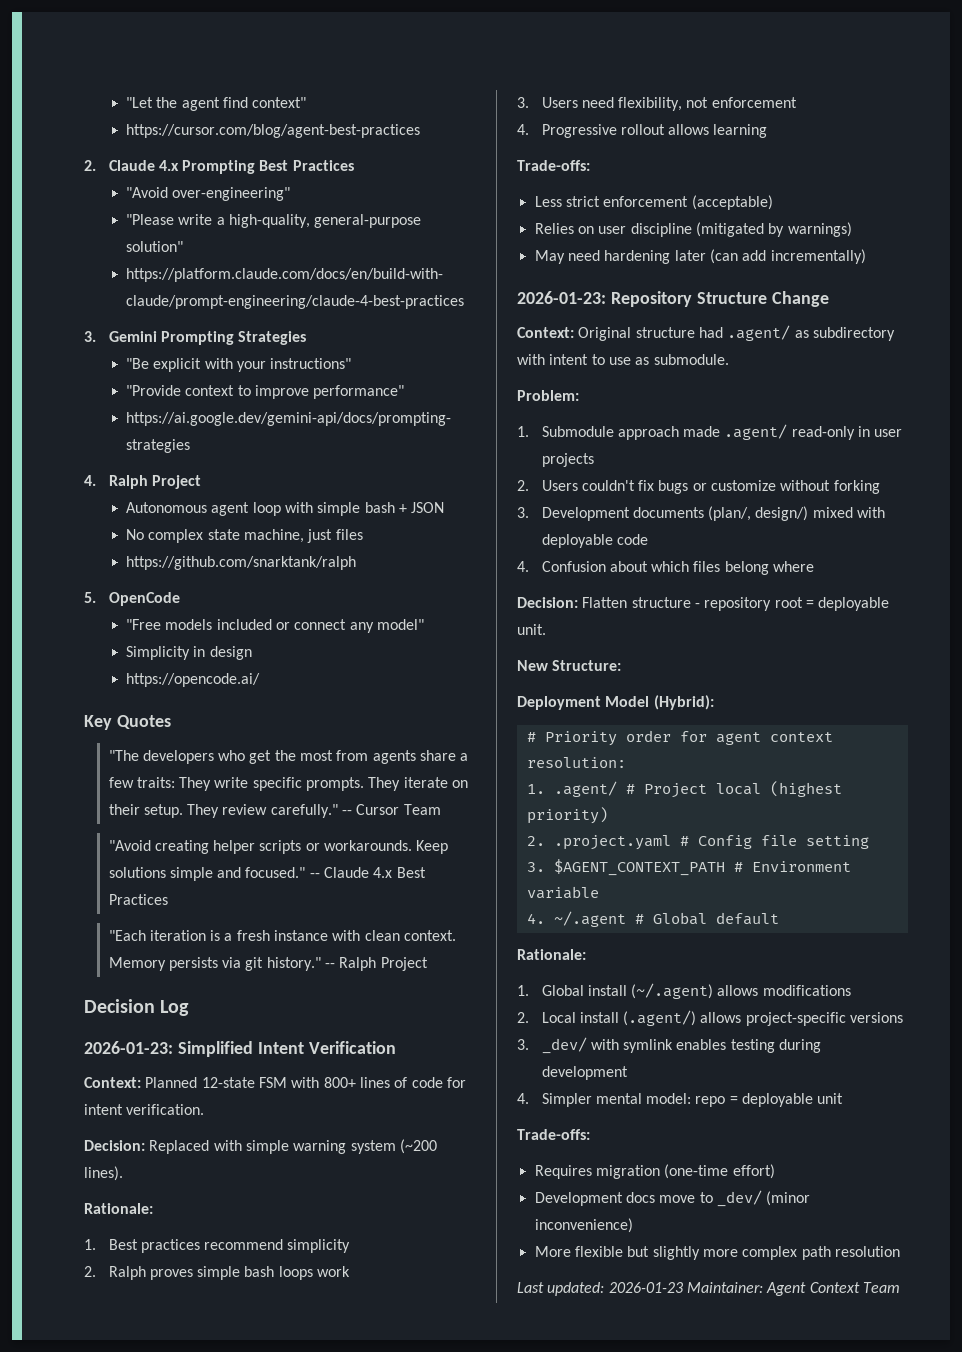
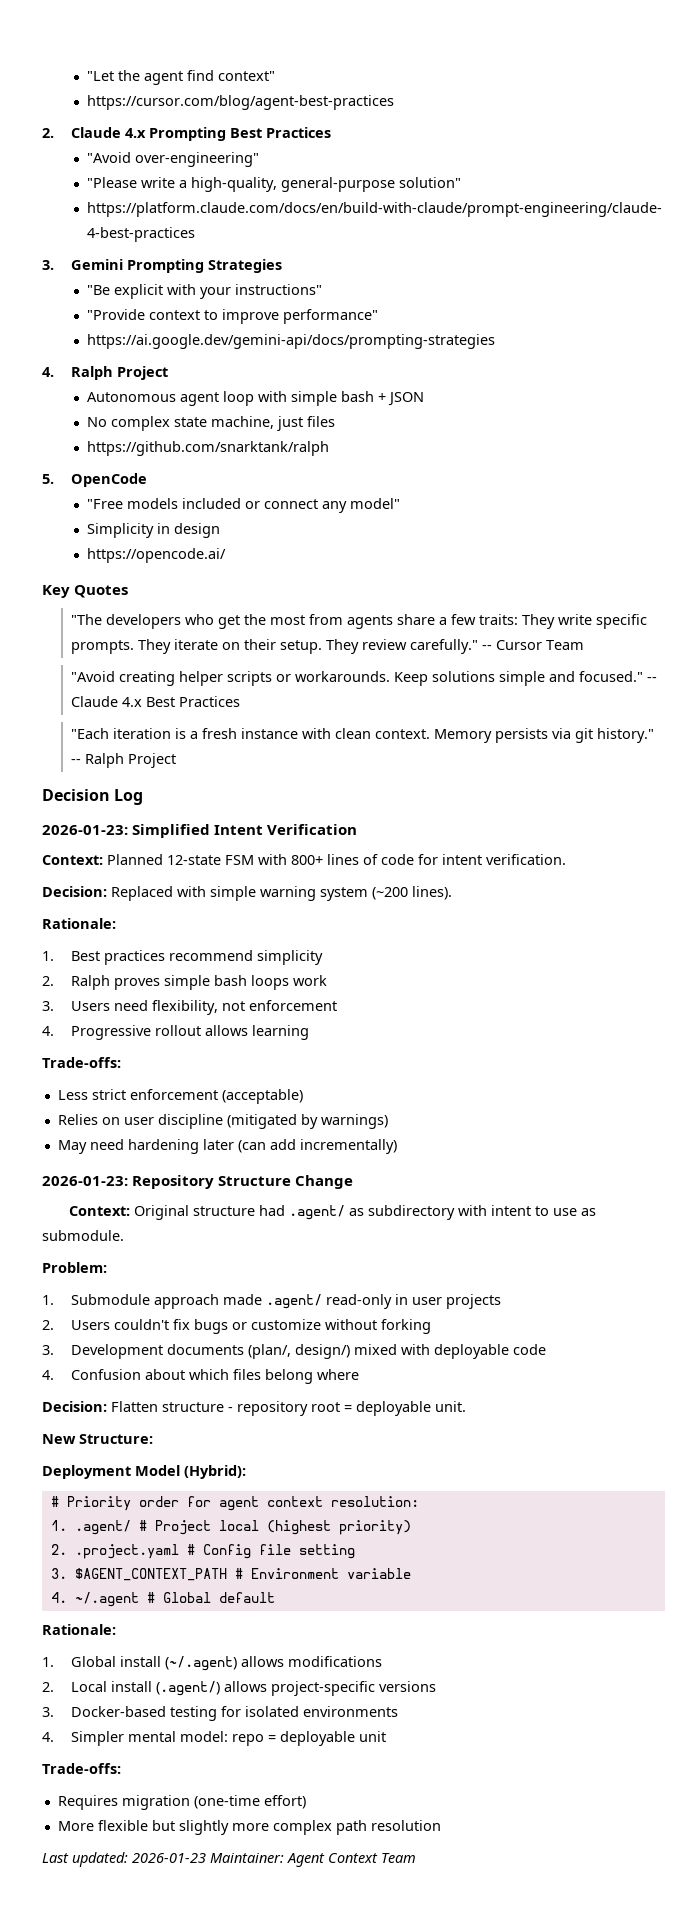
[541,1037,822,1054] [541,1066,628,1080] _dev/ with symlink enables testing during development -> [70,1706,398,1721] Docker-based testing for isolated environments
[534,1190,811,1207] [534,1218,633,1233] // Development docs move to _dev/ (minor inconvenience) -> (306, 1802) none

